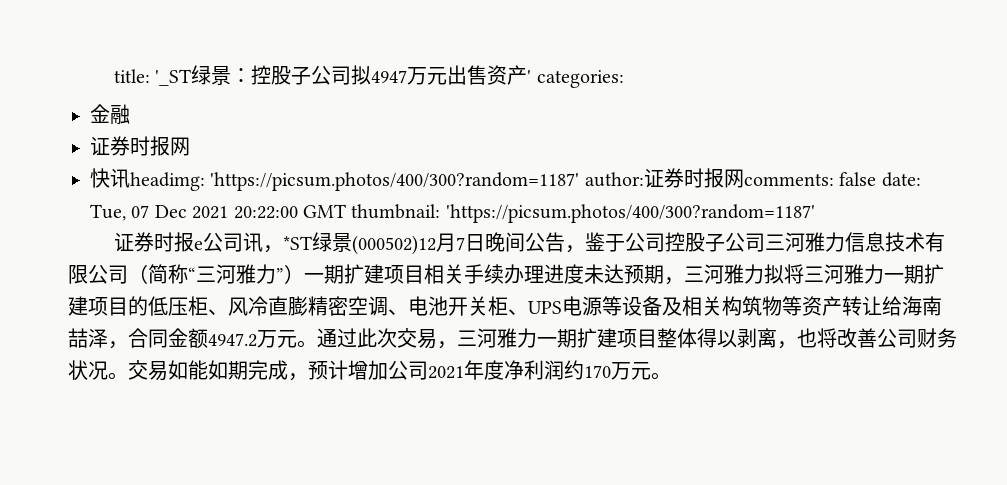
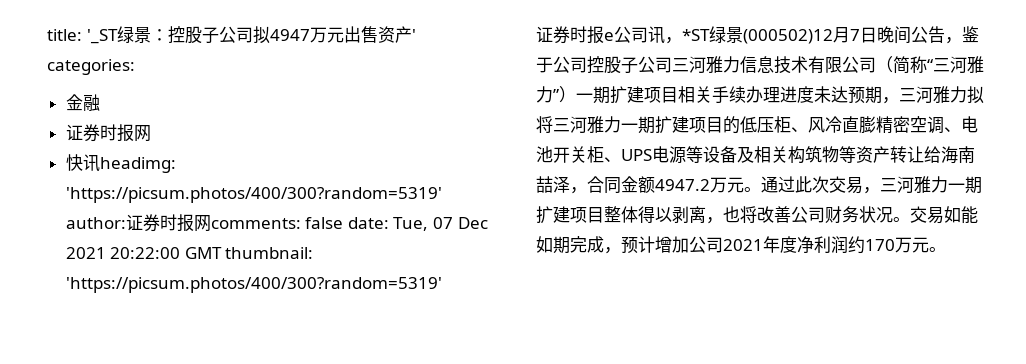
[210,172,580,191] 'https://picsum.photos/400/300?random=1187' -> [65,187,442,203] 'https://picsum.photos/400/300?random=5319'
[445,204,815,223] 'https://picsum.photos/400/300?random=1187' -> [65,277,442,293] 'https://picsum.photos/400/300?random=5319'

